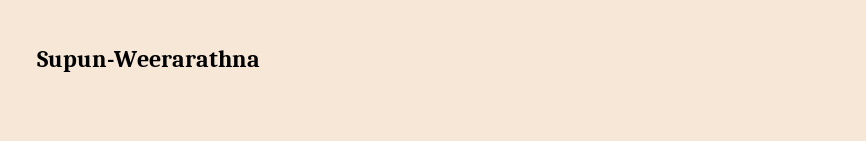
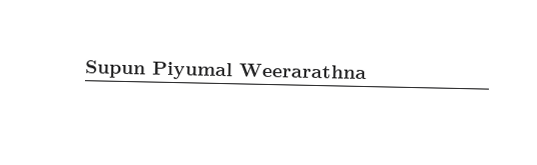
[37,50,260,72] Supun-Weerarathna -> [85,60,367,81] Supun Piyumal Weerarathna

